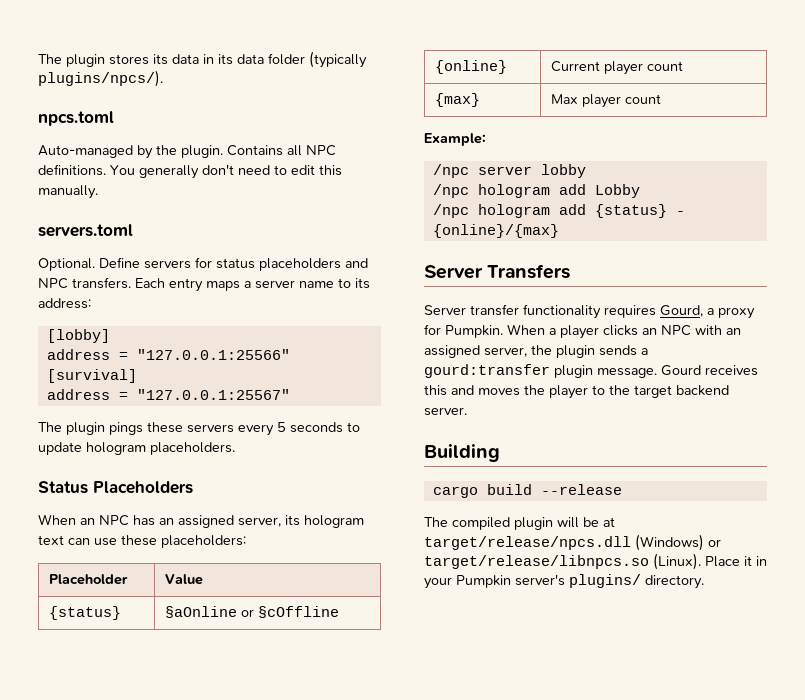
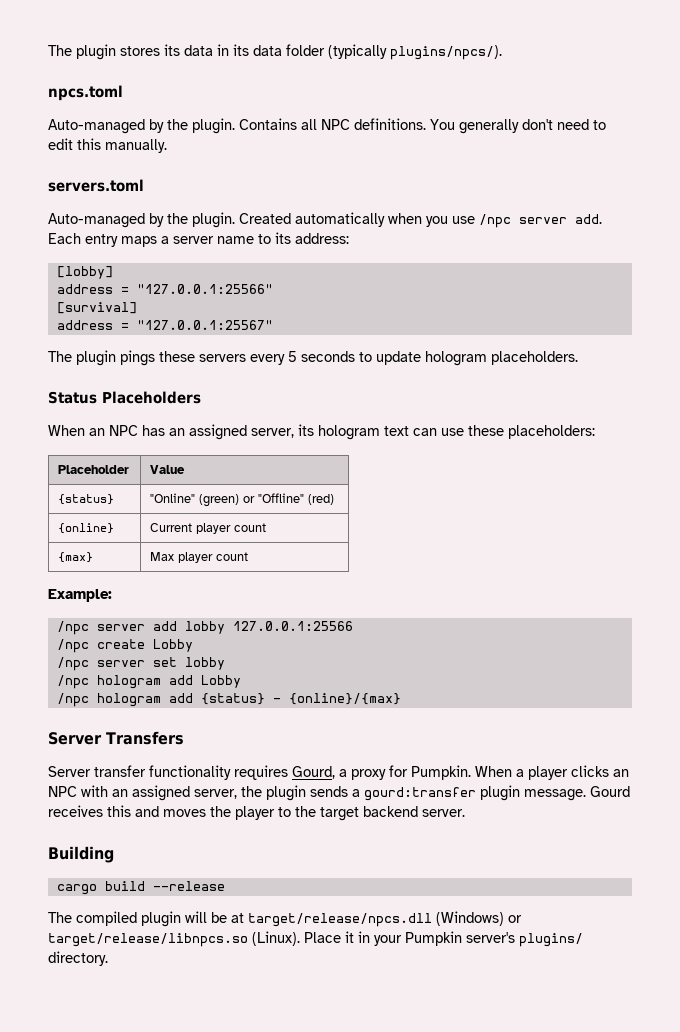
[38,257,368,271] [38,277,131,289] Optional. Define servers for status placeholders and NPC transfers. -> [48,212,602,228] Auto-managed by the plugin. Created automatically when you use /npc server add.
[165,606,340,618] §aOnline or §cOffline -> [150,493,335,507] "Online" (green) or "Offline" (red)
(532, 170) none -> [152,621,353,634] [56,639,193,653] [56,657,177,671] add lobby 127.0.0.1:25566 // /npc create Lobby // /npc server set

